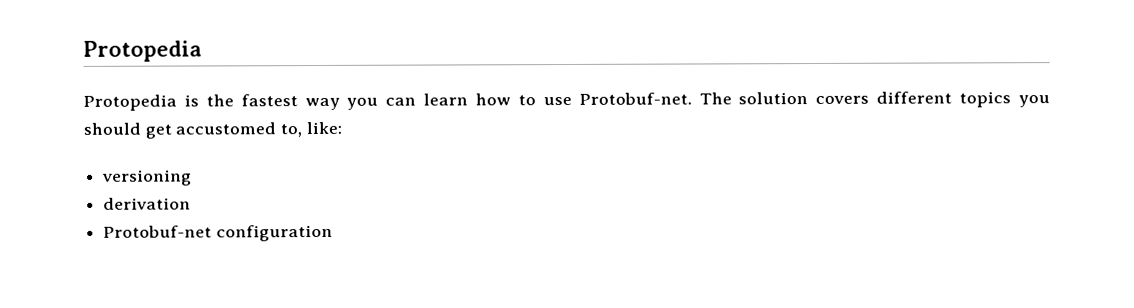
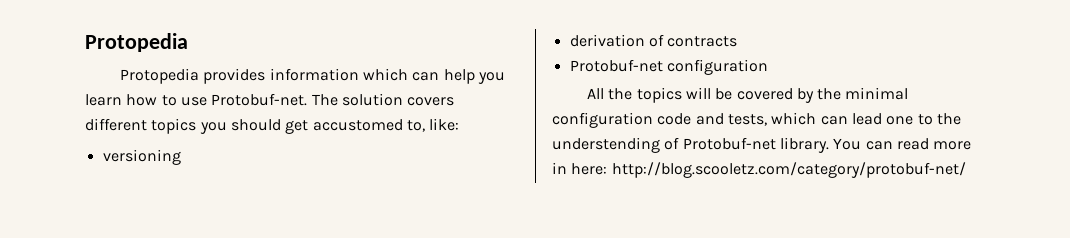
[183,94,417,111] is the fastest way you can -> [203,68,505,84] provides information which can help you
(192, 203) none -> [648,34,738,47] of contracts
(333, 233) none -> [586,87,909,103] [552,112,961,128] [552,137,972,153] [552,162,966,178] // All the topics will be covered by the minimal configuration code and tests, which can lead one to the understending of Protobuf-net library. You can read more in here: http://blog.scooletz.com/category/protobuf-net/

